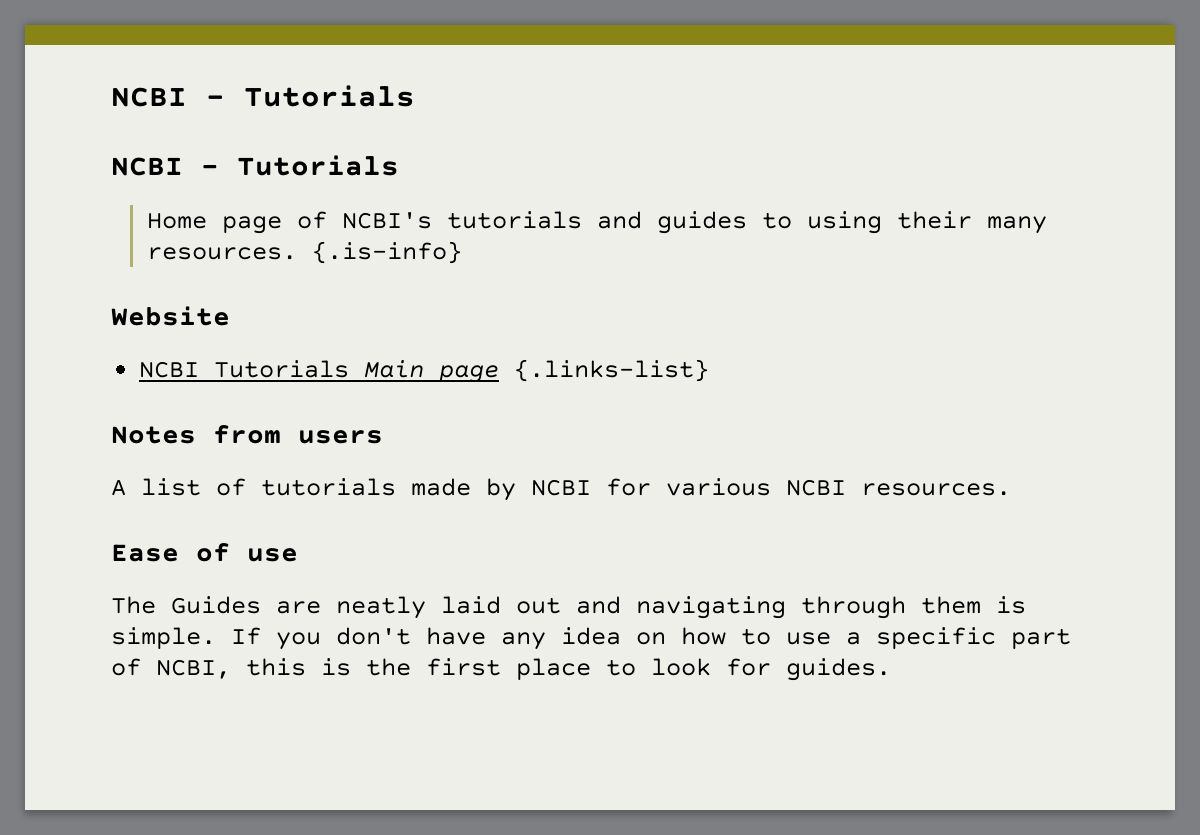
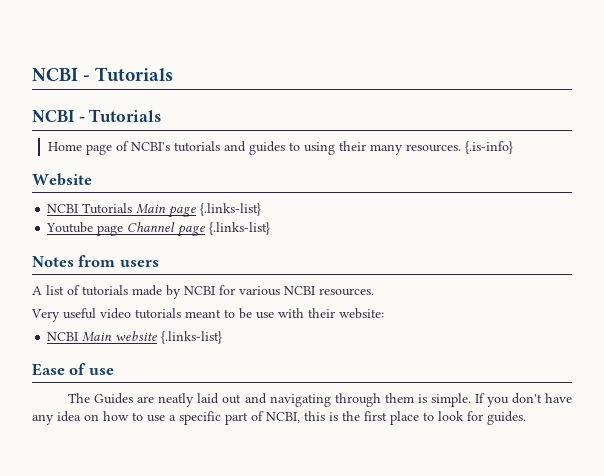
(710, 370) none -> [46,222,271,237] // Youtube page Channel page {.links-list}
(1011, 489) none -> [31,308,384,322] [47,331,223,344] // Very useful video tutorials meant to be use with their website: // NCBI Main website {.links-list}

